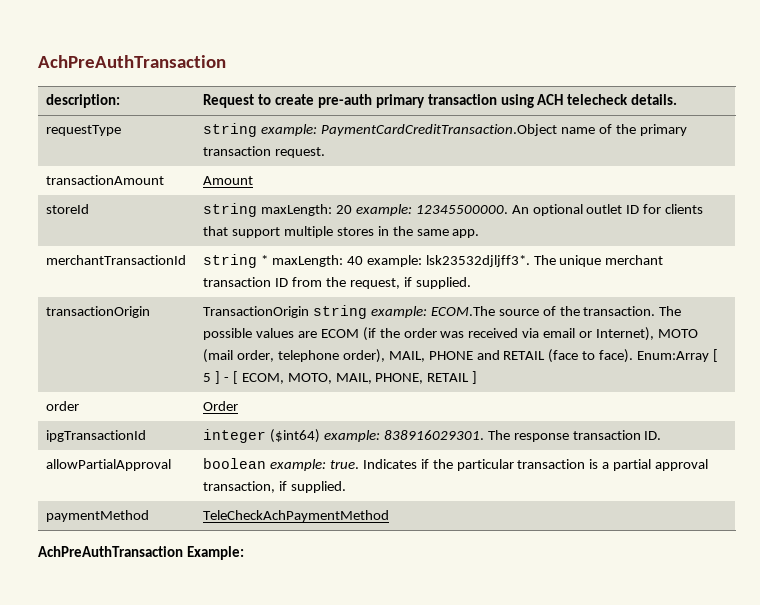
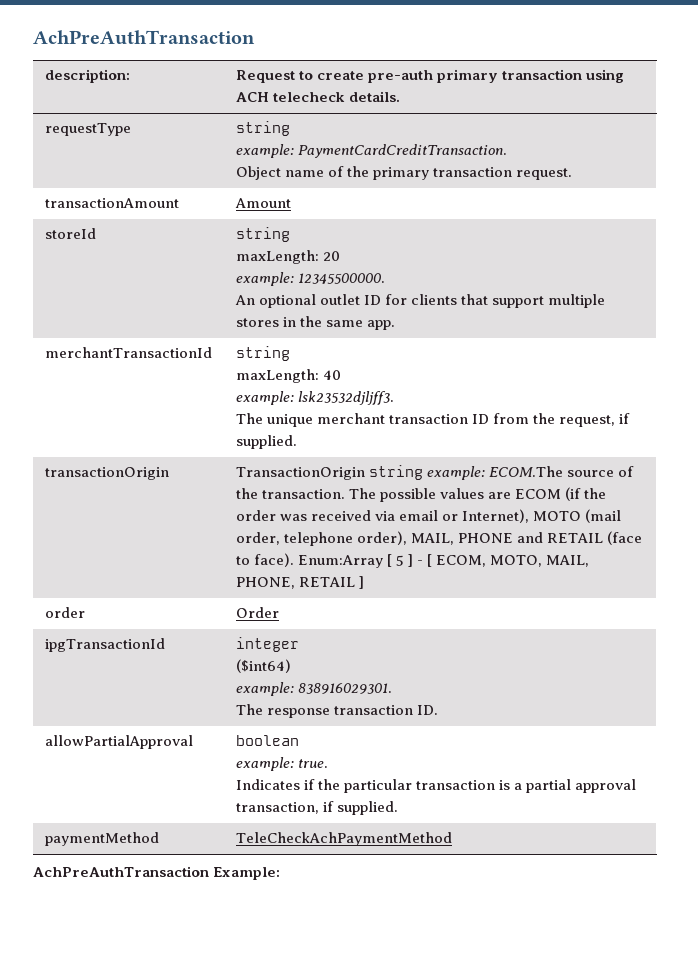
[260,124,557,136] example: PaymentCardCreditTransaction.Object -> [235,144,507,158] [235,166,281,180] // example: PaymentCardCreditTransaction. // Object
(258, 210) none -> (290, 234) //
(352, 209) none -> (341, 256) //
(508, 209) none -> (386, 278) //
[260,255,268,265] * -> (290, 353) //
[366,255,530,267] example: lsk23532djljff3*. -> [235,391,395,405] // example: lsk23532djljff3. //
(267, 436) none -> (299, 644) //
(320, 436) none -> (291, 666) //
(484, 435) none -> (393, 688) //
(267, 463) none -> (299, 740) //
(359, 464) none -> (329, 763) //

